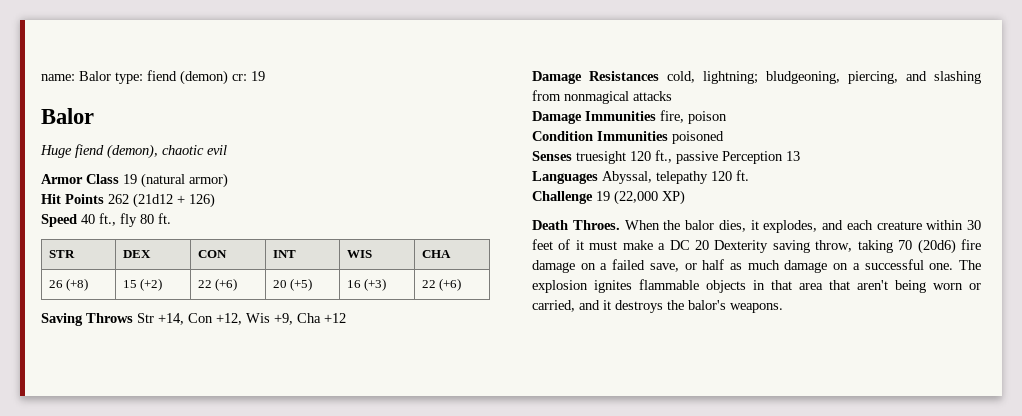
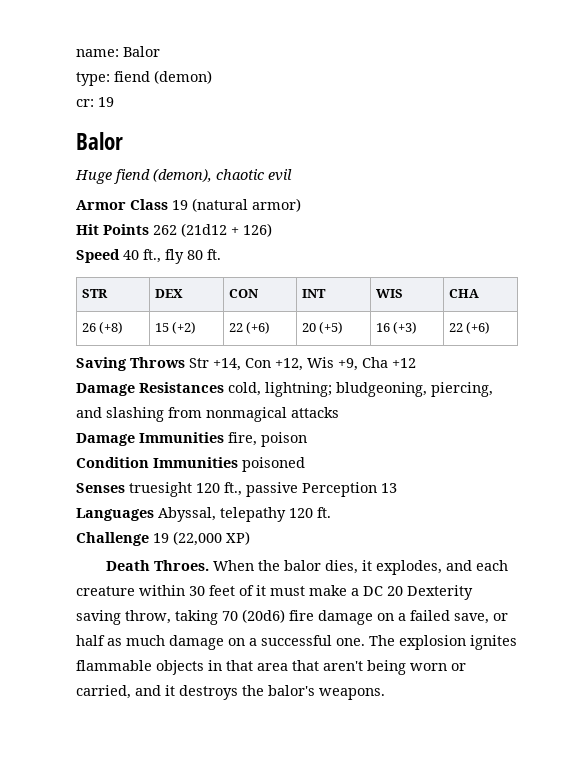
(111, 76) none -> (160, 51) //
(228, 77) none -> (212, 77) //

